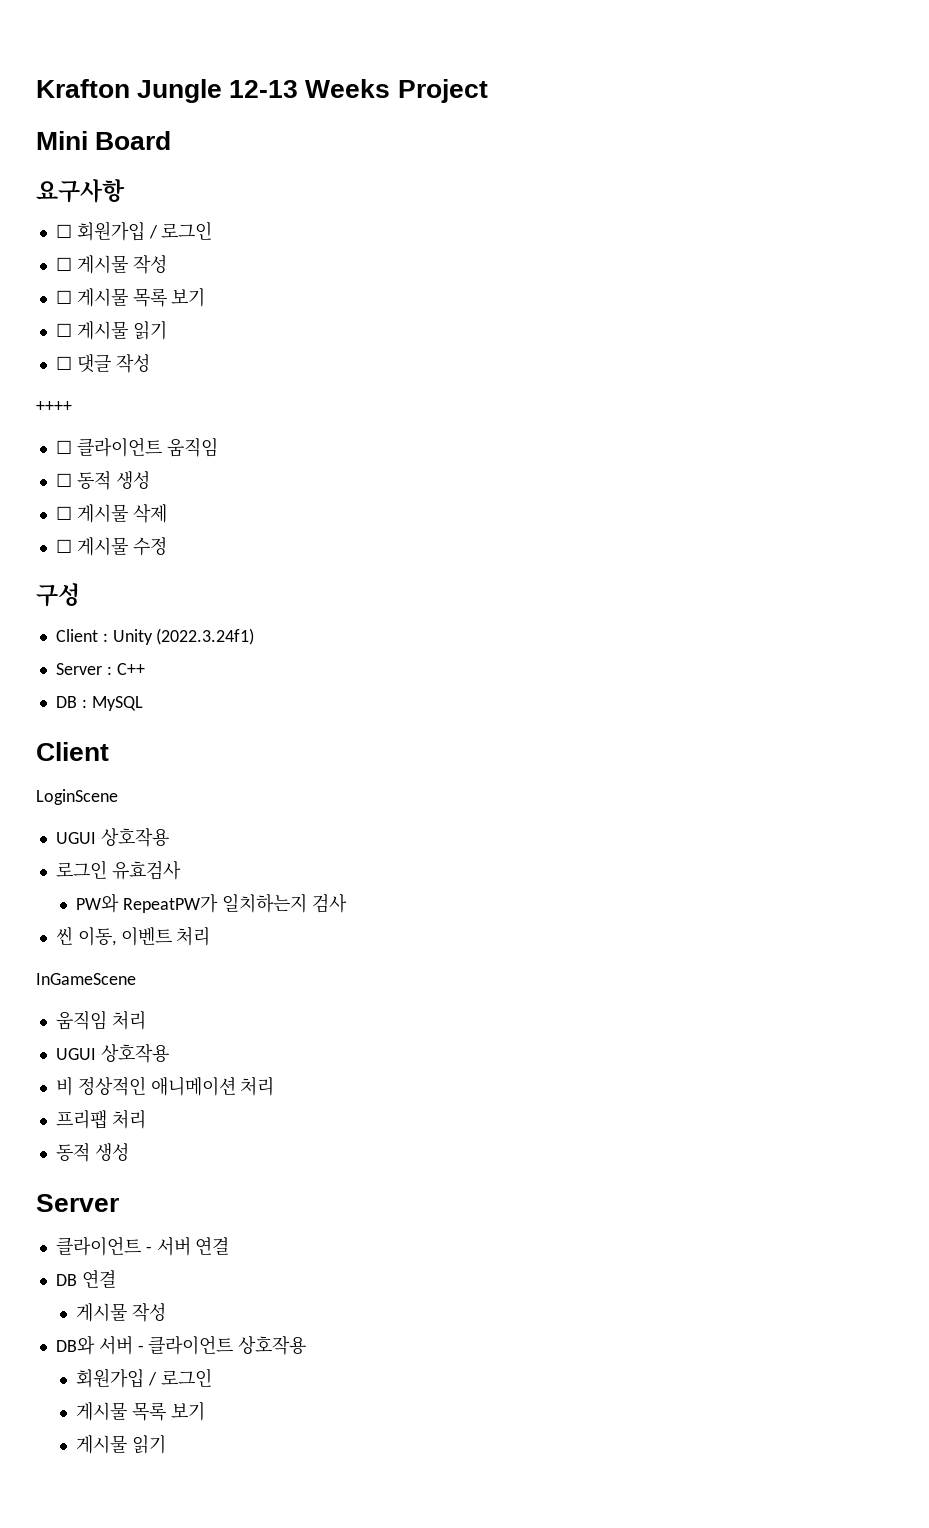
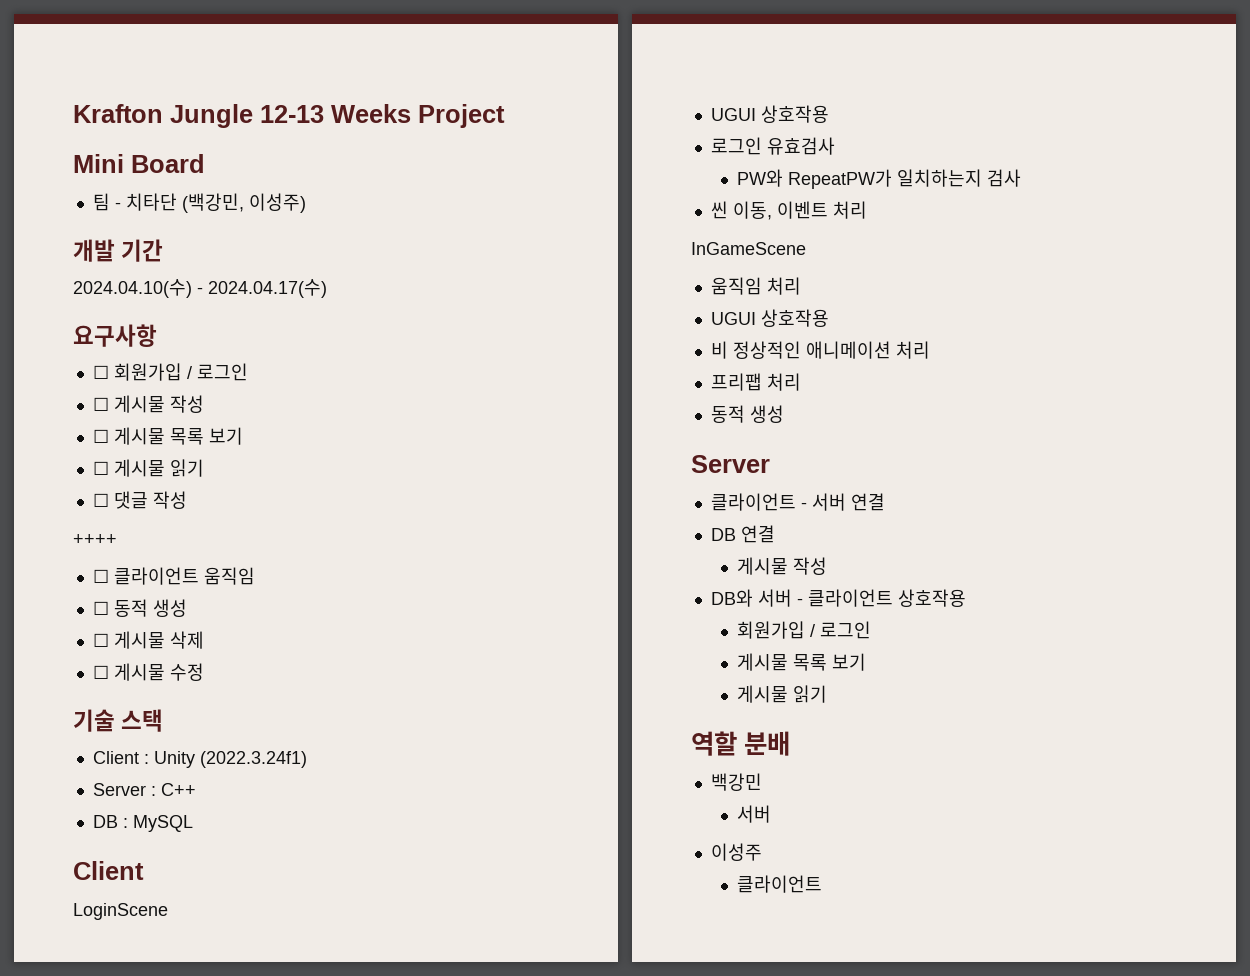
(172, 140) none -> [92,193,306,213] [73,239,164,262] [73,279,327,298] // 팀 - 치타단 (백강민, 이성주) // 개발 기간 // 2024.04.10(수) - 2024.04.17(수)
[36,583,80,607] 구성 -> [73,709,164,732] 기술 스택
(167, 1444) none -> [691,731,790,756] [710,773,762,791] [737,805,772,823] [710,843,762,861] [737,875,823,893] // 역할 분배 // 백강민 // 서버 // 이성주 // 클라이언트

